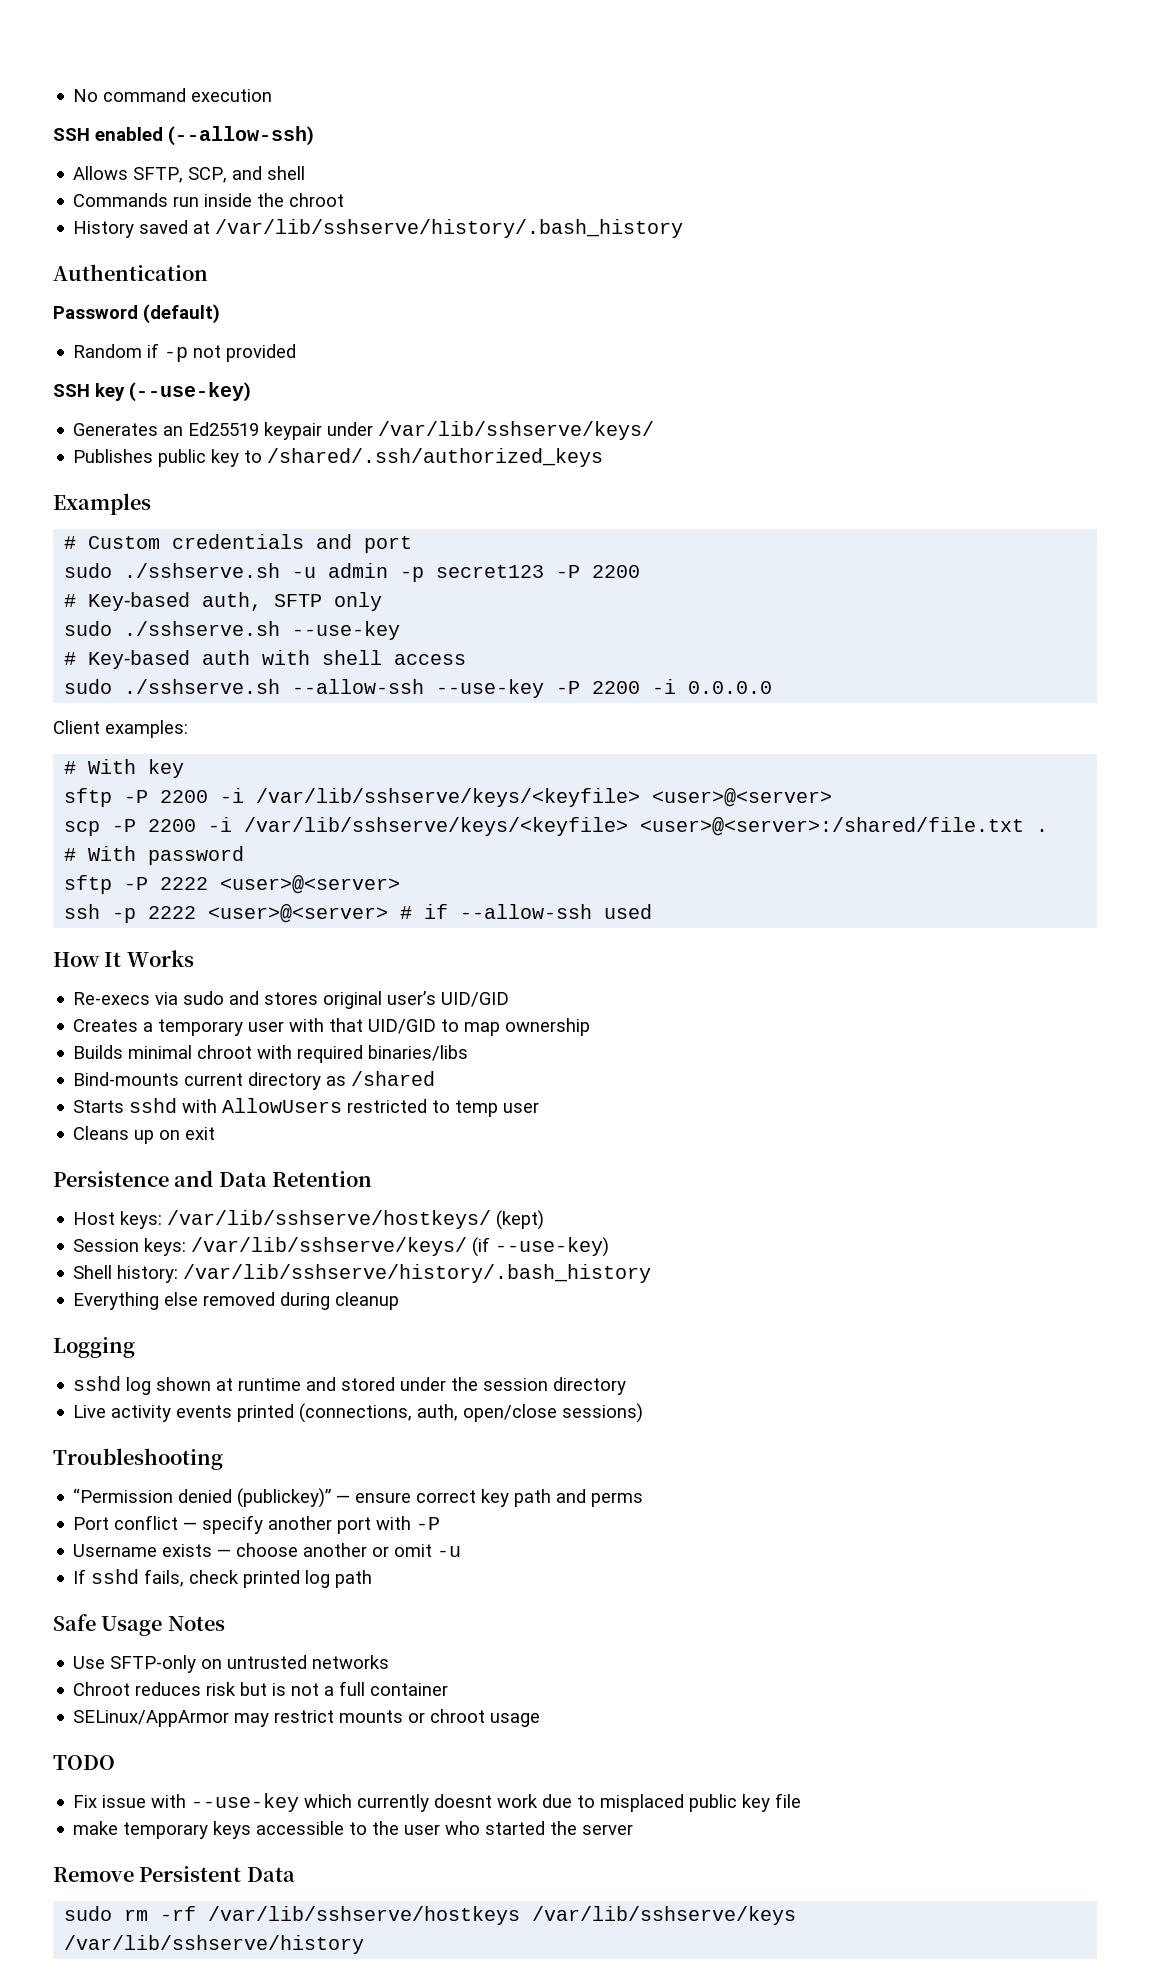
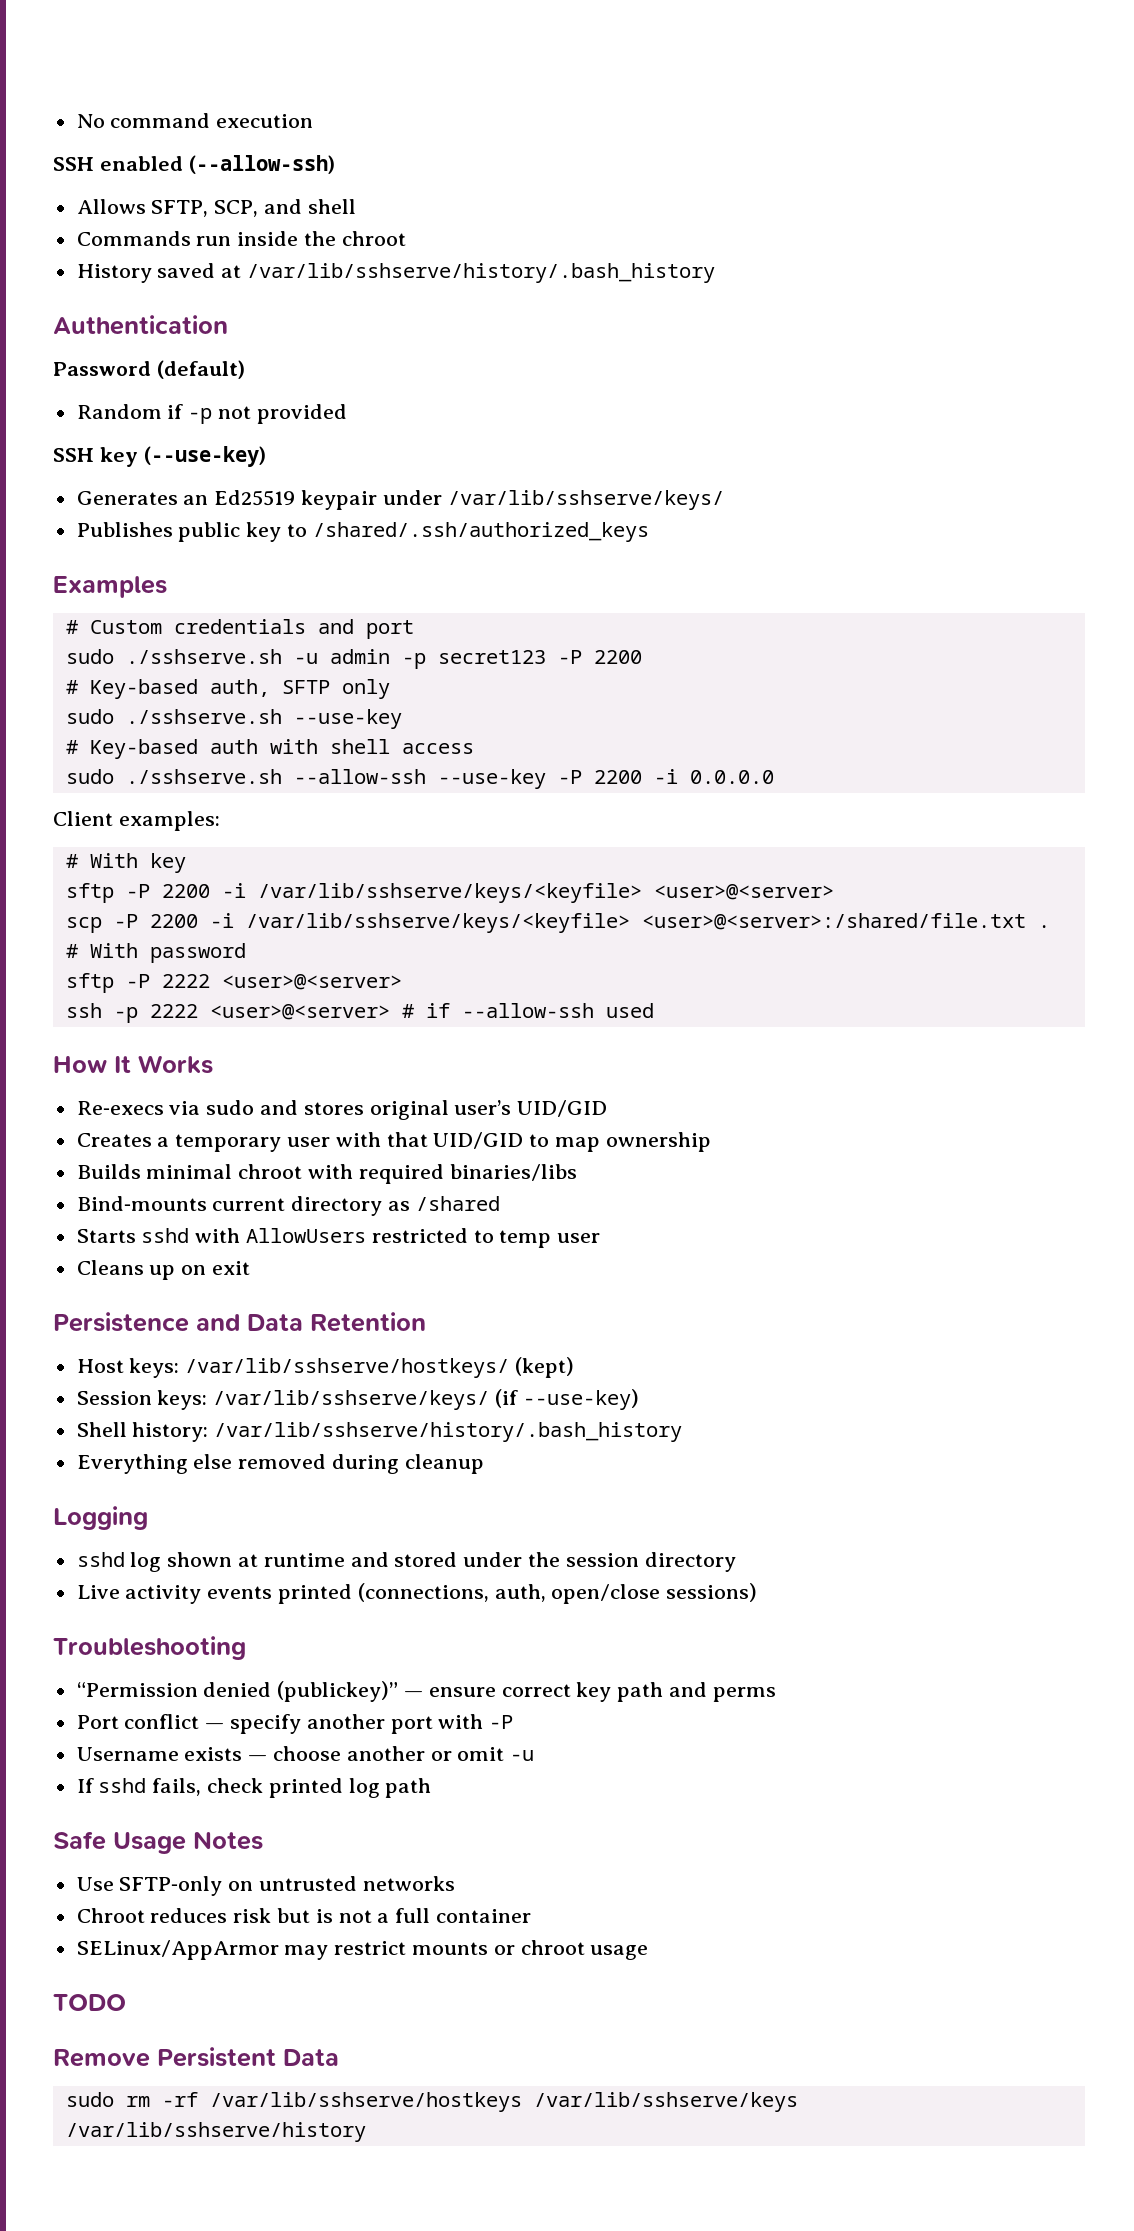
[73,1793,802,1812] [73,1821,634,1839] // Fix issue with --use-key which currently doesnt work due to misplaced public key file // make temporary keys accessible to the user who started the server -> (126, 2002) none

